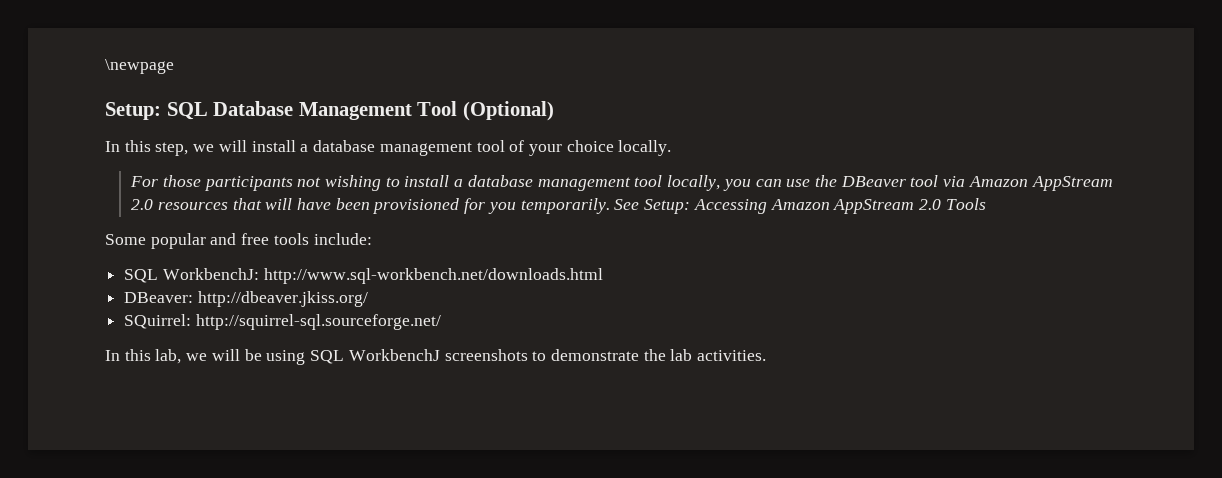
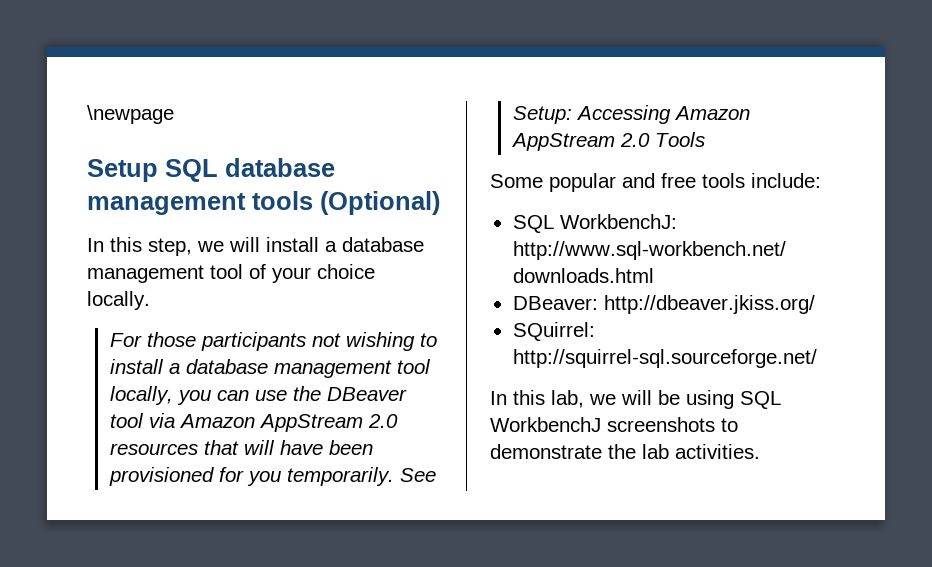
[105,101,458,120] Setup: SQL Database Management Tool -> [87,158,335,182] [87,191,313,215] Setup SQL database management tools

